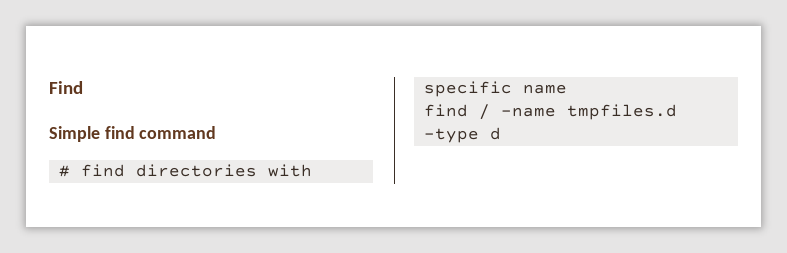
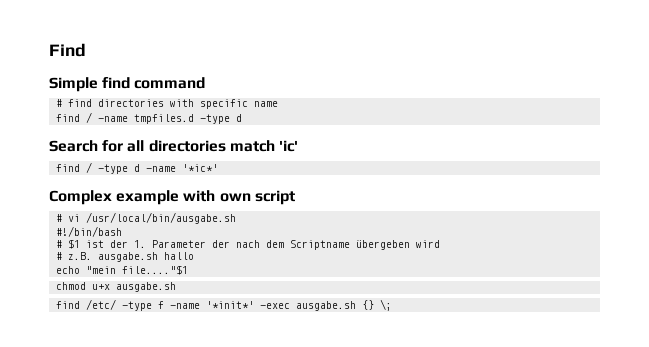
(501, 133) none -> [49,140,298,152] [55,162,218,174] [49,190,295,205] [55,212,236,224] [55,226,122,237] [55,239,440,250] [55,252,194,262] [55,265,188,275] [55,282,176,292] [55,299,392,311] // Search for all directories match 'ic' // find / -type d -name '*ic*' // Complex example with own script // # vi /usr/local/bin/ausgabe.sh // #!/bin/bash // # $1 ist der 1. Parameter der nach dem Scriptname übergeben wird // # z.B. ausgabe.sh hallo // echo "mein file...."$1 // chmod u+x ausgabe.sh // find /etc/ -type f -name '*init*' -exec ausgabe.sh {} \;

